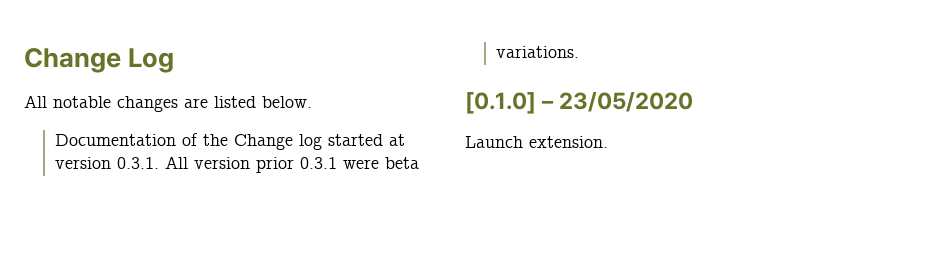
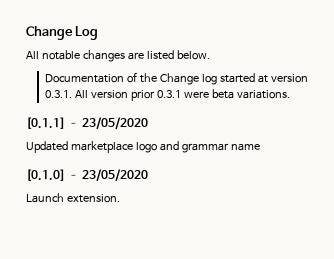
(579, 52) none -> [26,117,149,129] [26,141,260,153] // [0.1.1] – 23/05/2020 // Updated marketplace logo and grammar name

